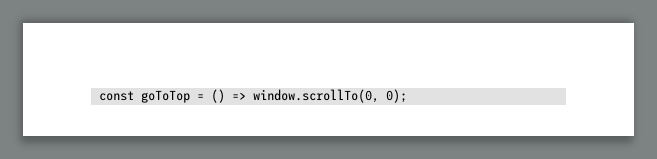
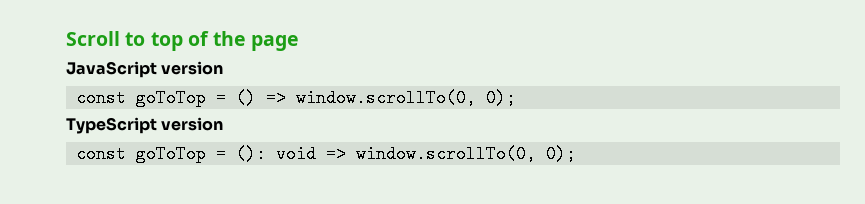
(99, 96) none -> [66,31,300,51] [66,61,224,78] Scroll to top of the page // JavaScript version //
(408, 96) none -> [66,117,224,134] [75,145,576,163] // TypeScript version // const goToTop = (): void => window.scrollTo(0, 0);

